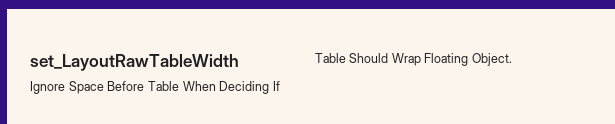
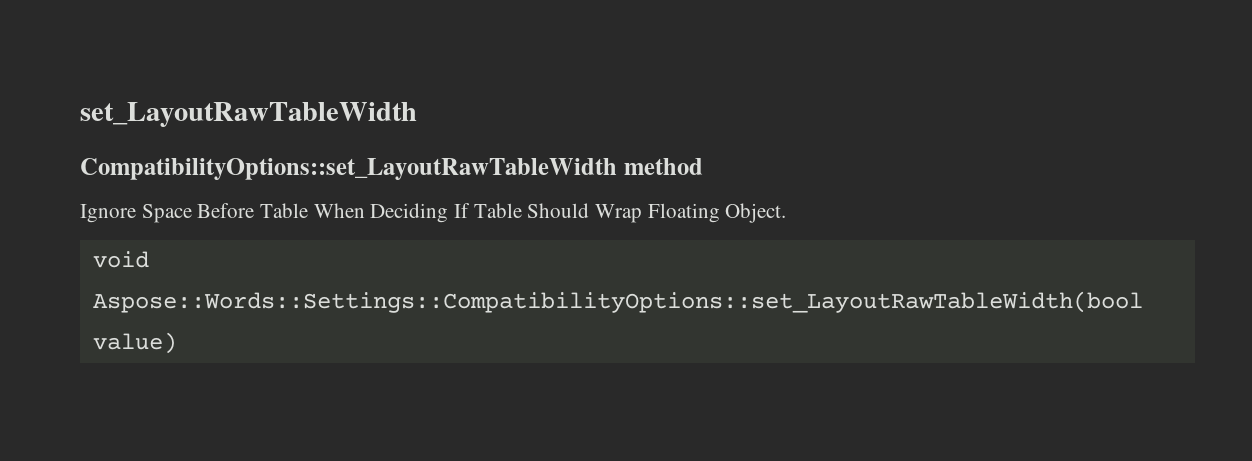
(239, 62) none -> [80,158,703,180] // CompatibilityOptions::set_LayoutRawTableWidth method
(512, 59) none -> [92,251,149,268] [92,291,1143,313] [92,332,177,354] // void Aspose::Words::Settings::CompatibilityOptions::set_LayoutRawTableWidth(bool value)

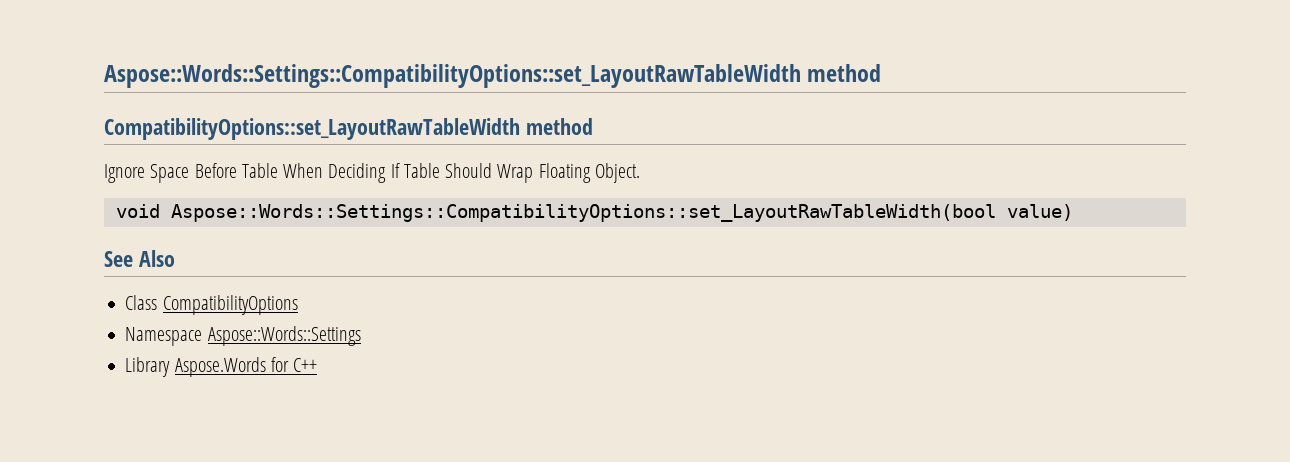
[80,102,417,127] set_LayoutRawTableWidth -> [104,64,882,88] Aspose::Words::Settings::CompatibilityOptions::set_LayoutRawTableWidth method
(177, 343) none -> [104,250,175,267] [125,295,298,315] [125,326,361,346] [125,357,318,377] // See Also // Class CompatibilityOptions // Namespace Aspose::Words::Settings // Library Aspose.Words for C++

